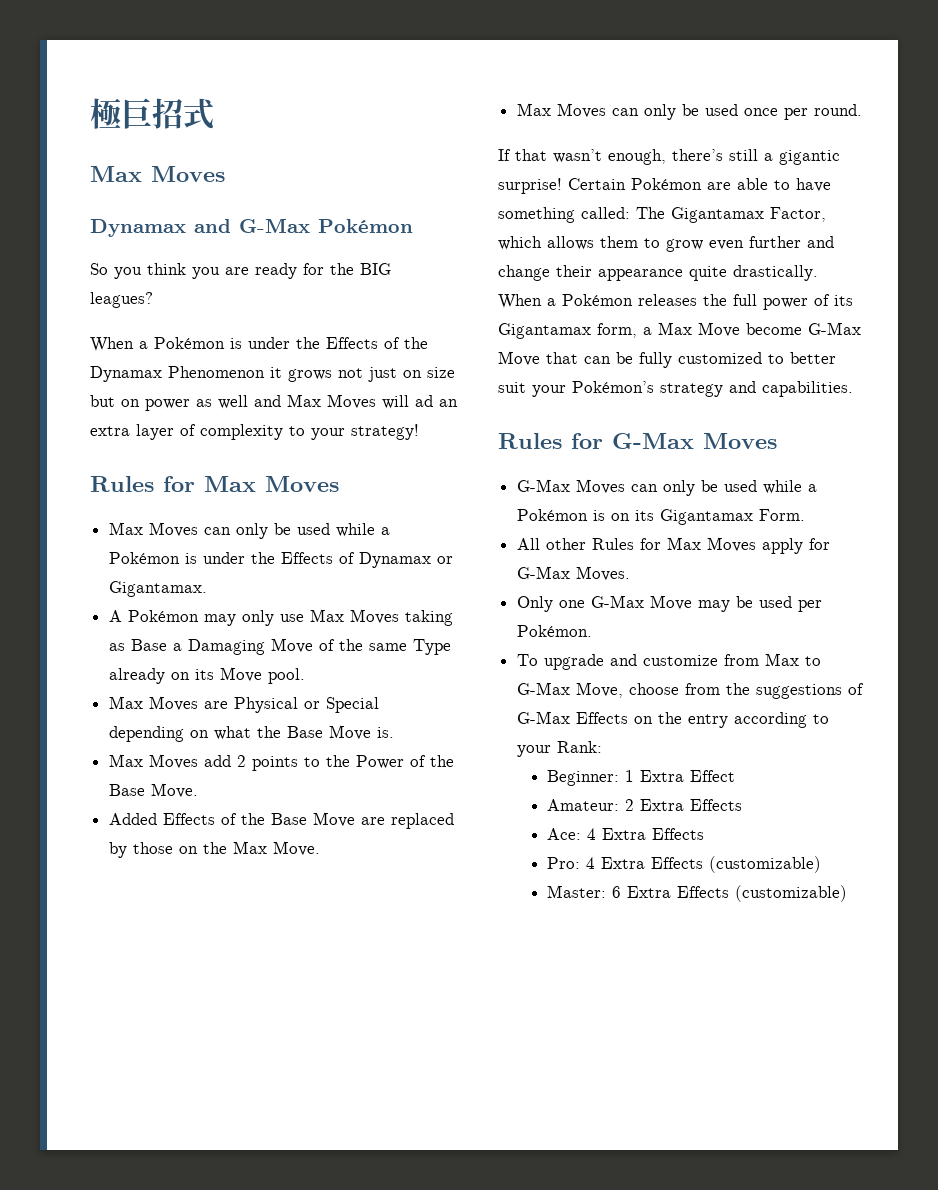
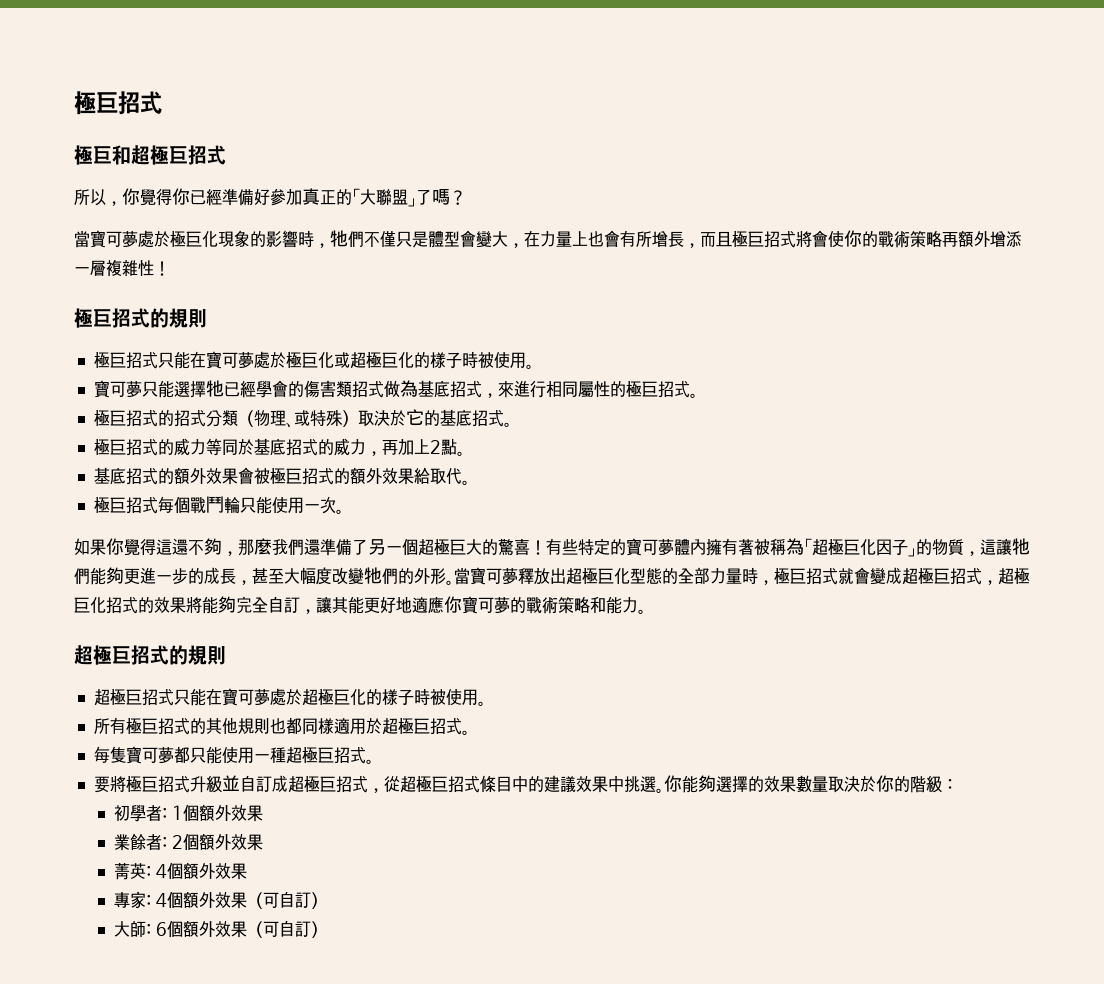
[90,98,214,130] [90,166,225,182] [90,218,413,237] [90,263,391,279] [90,292,153,308] [90,337,428,352] [90,366,455,382] [90,394,458,411] [90,424,419,440] [90,476,339,492] [108,522,390,539] [108,552,453,568] [108,581,207,597] [108,609,453,626] [108,638,451,655] [108,667,305,684] [108,696,379,713] [108,725,394,742] [108,754,454,771] [108,783,198,798] [108,812,454,829] [108,841,320,858] [516,103,862,120] [498,149,840,165] [498,178,831,194] [498,207,826,223] [498,236,834,252] [498,265,818,281] [498,294,853,310] [498,322,861,339] [498,351,836,368] [498,381,853,397] [498,433,777,449] [516,479,817,496] [516,509,805,525] [516,537,830,554] [516,566,630,581] [516,595,822,612] [516,625,592,637] [516,653,821,670] [516,682,864,699] [516,711,829,728] [516,741,602,757] [547,770,736,786] [547,799,743,811] [547,828,705,840] [547,856,822,873] [547,885,848,902] 極巨招式 // Max Moves // Dynamax and G-Max Pokémon // So you think you are ready for the BIG leagues? // When a Pokémon is under the Effects of the Dynamax Phenomenon it grows not just on size but on power as well and Max Moves will ad an extra layer of complexity to your strategy! // Rules for Max Moves // Max Moves can only be used while a Pokémon is under the Effects of Dynamax or Gigantamax. // A Pokémon may only use Max Moves taking as Base a Damaging Move of the same Type already on its Move pool. // Max Moves are Physical or Special depending on what the Base Move is. // Max Moves add 2 points to the Power of the Base Move. // Added Effects of the Base Move are replaced by those on the Max Move. // Max Moves can only be used once per round. // If that wasn’t enough, there’s still a gigantic surprise! Certain Pokémon are able to have something called: The Gigantamax Factor, which allows them to grow even further and change their appearance quite drastically. When a Pokémon releases the full power of its Gigantamax form, a Max Move become G-Max Move that can be fully customized to better suit your Pokémon’s strategy and capabilities. // Rules for G-Max Moves // G-Max Moves can only be used while a Pokémon is on its Gigantamax Form. // All other Rules for Max Moves apply for G-Max Moves. // Only one G-Max Move may be used per Pokémon. // To upgrade and customize from Max to G-Max Move, choose from the suggestions of G-Max Effects on the entry according to your Rank: // Beginner: 1 Extra Effect // Amateur: 2 Extra Effects // Ace: 4 Extra Effects // Pro: 4 Extra Effects (customizable) // Master: 6 Extra Effects (customizable) -> [74,91,162,115] [74,145,226,165] [74,188,466,207] [74,230,1022,248] [74,259,170,277] [74,308,207,328] [93,351,534,369] [93,380,698,398] [93,409,512,428] [93,438,465,456] [93,467,470,485] [93,496,344,514] [74,538,1030,557] [74,567,1030,585] [74,596,646,614] [74,645,226,665] [93,688,486,706] [93,717,470,735] [93,746,374,764] [93,775,958,793] [113,804,263,822] [113,833,263,851] [113,862,247,880] [113,891,327,909] [113,920,327,938] 極巨招式 // 極巨和超極巨招式 // 所以，你覺得你已經準備好參加真正的「大聯盟」了嗎？ // 當寶可夢處於極巨化現象的影響時，牠們不僅只是體型會變大，在力量上也會有所增長，而且極巨招式將會使你的戰術策略再額外增添一層複雜性！ // 極巨招式的規則 // 極巨招式只能在寶可夢處於極巨化或超極巨化的樣子時被使用。 // 寶可夢只能選擇牠已經學會的傷害類招式做為基底招式，來進行相同屬性的極巨招式。 // 極巨招式的招式分類（物理、或特殊）取決於它的基底招式。 // 極巨招式的威力等同於基底招式的威力，再加上2點。 // 基底招式的額外效果會被極巨招式的額外效果給取代。 // 極巨招式每個戰鬥輪只能使用一次。 // 如果你覺得這還不夠，那麼我們還準備了另一個超極巨大的驚喜！有些特定的寶可夢體內擁有著被稱為「超極巨化因子」的物質，這讓牠們能夠更進一步的成長，甚至大幅度改變牠們的外形。當寶可夢釋放出超極巨化型態的全部力量時，極巨招式就會變成超極巨招式，超極巨化招式的效果將能夠完全自訂，讓其能更好地適應你寶可夢的戰術策略和能力。 // 超極巨招式的規則 // 超極巨招式只能在寶可夢處於超極巨化的樣子時被使用。 // 所有極巨招式的其他規則也都同樣適用於超極巨招式。 // 每隻寶可夢都只能使用一種超極巨招式。 // 要將極巨招式升級並自訂成超極巨招式，從超極巨招式條目中的建議效果中挑選。你能夠選擇的效果數量取決於你的階級： // 初學者: 1個額外效果 // 業餘者: 2個額外效果 // 菁英: 4個額外效果 // 專家: 4個額外效果（可自訂） // 大師: 6個額外效果（可自訂）

